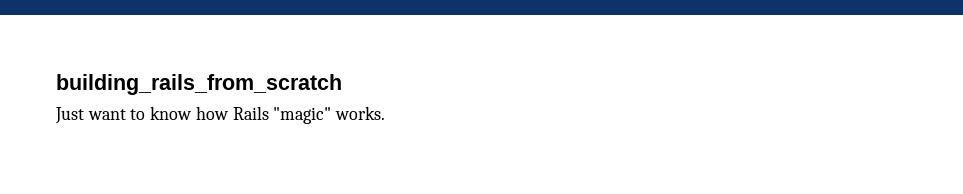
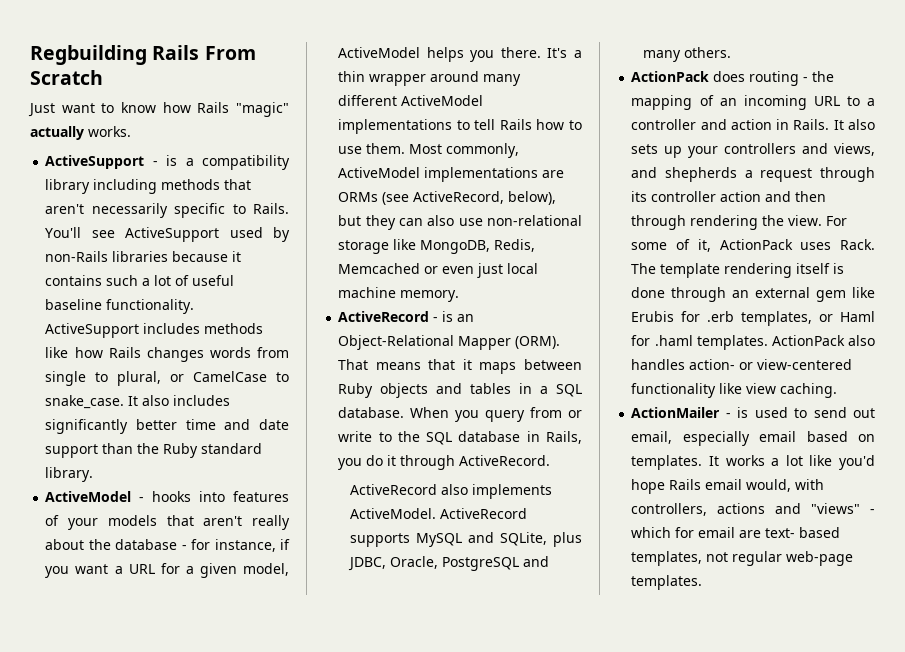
[56,74,342,95] building_rails_from_scratch -> [30,45,256,65] [30,70,103,85] Regbuilding Rails From Scratch
(332, 115) none -> [30,126,84,140] actually
(386, 113) none -> [45,155,290,170] [45,179,252,194] [45,203,289,218] [45,227,290,242] [45,251,242,262] [45,275,235,286] [45,299,195,314] [45,323,264,338] [45,347,289,362] [45,371,289,386] [45,395,231,409] [45,419,289,434] [45,443,263,458] [45,467,94,482] [45,491,289,502] [45,515,290,530] [45,539,290,552] [45,563,289,578] [338,47,582,62] [338,71,522,86] [338,95,484,106] [338,119,582,134] [338,143,520,158] [338,167,565,182] [338,191,557,205] [338,215,582,230] [338,239,536,254] [338,263,539,278] [338,287,460,302] [338,311,475,322] [338,335,561,350] [338,359,582,374] [338,383,582,398] [338,407,582,422] [338,431,582,445] [338,455,551,470] [349,484,552,499] [349,508,527,519] [349,532,582,547] [347,556,549,571] [642,47,731,62] [631,71,835,86] [631,95,875,110] [631,119,875,130] [631,143,875,158] [631,167,875,182] [631,191,827,202] [631,215,848,230] [631,239,875,252] [631,263,845,278] [631,287,875,302] [631,311,875,326] [631,335,875,350] [631,359,853,370] [631,383,838,398] [631,407,875,418] [631,431,875,446] [631,455,875,470] [631,479,825,494] [631,503,875,516] [631,527,841,538] [631,551,854,566] [631,575,703,590] // ActiveSupport - is a compatibility library including methods that aren't necessarily specific to Rails. You'll see ActiveSupport used by non-Rails libraries because it contains such a lot of useful baseline functionality. ActiveSupport includes methods like how Rails changes words from single to plural, or CamelCase to snake_case. It also includes significantly better time and date support than the Ruby standard library. // ActiveModel - hooks into features of your models that aren't really about the database - for instance, if you want a URL for a given model, ActiveModel helps you there. It's a thin wrapper around many different ActiveModel implementations to tell Rails how to use them. Most commonly, ActiveModel implementations are ORMs (see ActiveRecord, below), but they can also use non-relational storage like MongoDB, Redis, Memcached or even just local machine memory. // ActiveRecord - is an Object-Relational Mapper (ORM). That means that it maps between Ruby objects and tables in a SQL database. When you query from or write to the SQL database in Rails, you do it through ActiveRecord. // ActiveRecord also implements ActiveModel. ActiveRecord supports MySQL and SQLite, plus JDBC, Oracle, PostgreSQL and many others. // ActionPack does routing - the mapping of an incoming URL to a controller and action in Rails. It also sets up your controllers and views, and shepherds a request through its controller action and then through rendering the view. For some of it, ActionPack uses Rack. The template rendering itself is done through an external gem like Erubis for .erb templates, or Haml for .haml templates. ActionPack also handles action- or view-centered functionality like view caching. // ActionMailer - is used to send out email, especially email based on templates. It works a lot like you'd hope Rails email would, with controllers, actions and "views" - which for email are text- based templates, not regular web-page templates.

